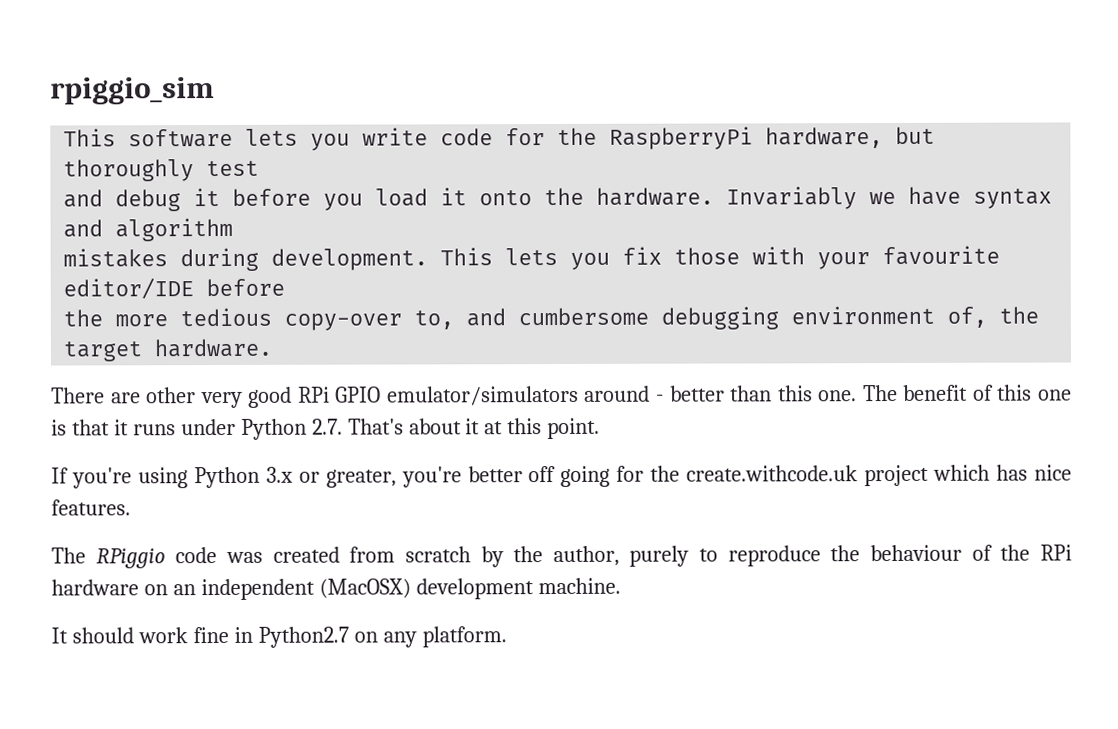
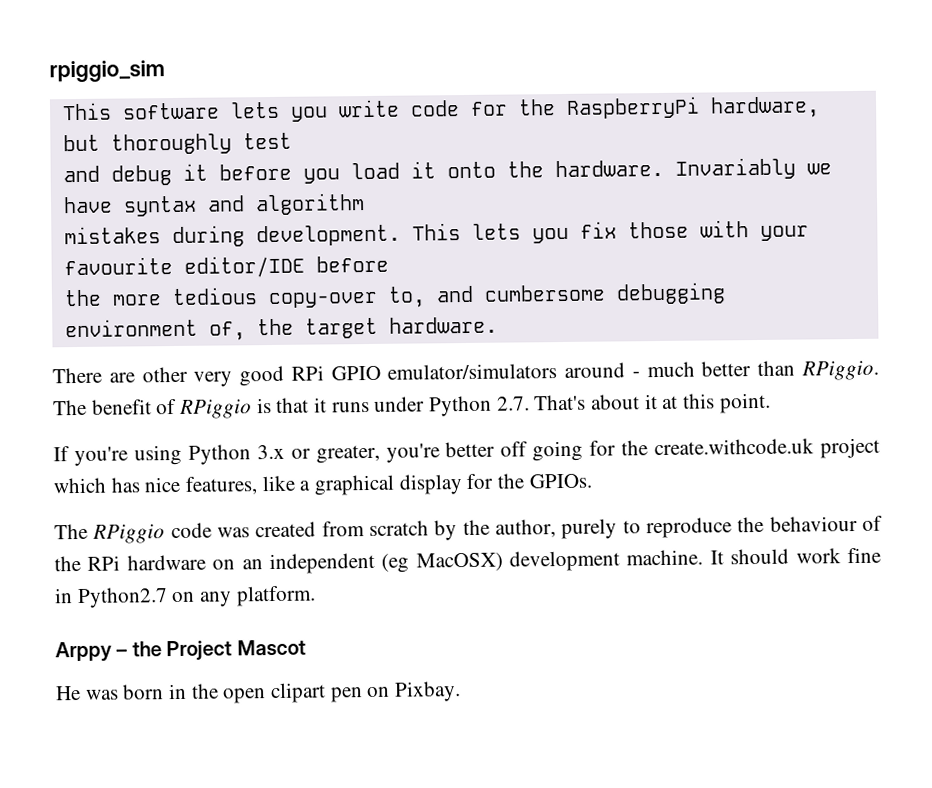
(664, 398) none -> [646,361,695,378] much
[777,385,858,402] this one. -> [800,360,879,381] RPiggio.
[997,384,1072,401] this one -> [179,399,253,419] RPiggio
[51,499,131,516] features. -> [185,473,592,496] features, like a graphical display for the GPIOs.
[318,578,411,599] (MacOSX) -> [381,552,503,573] (eg MacOSX)
(621, 586) // -> (704, 557) none
(507, 637) none -> [55,639,306,663] [55,681,462,704] // Arppy – the Project Mascot // He was born in the open clipart pen on Pixbay.

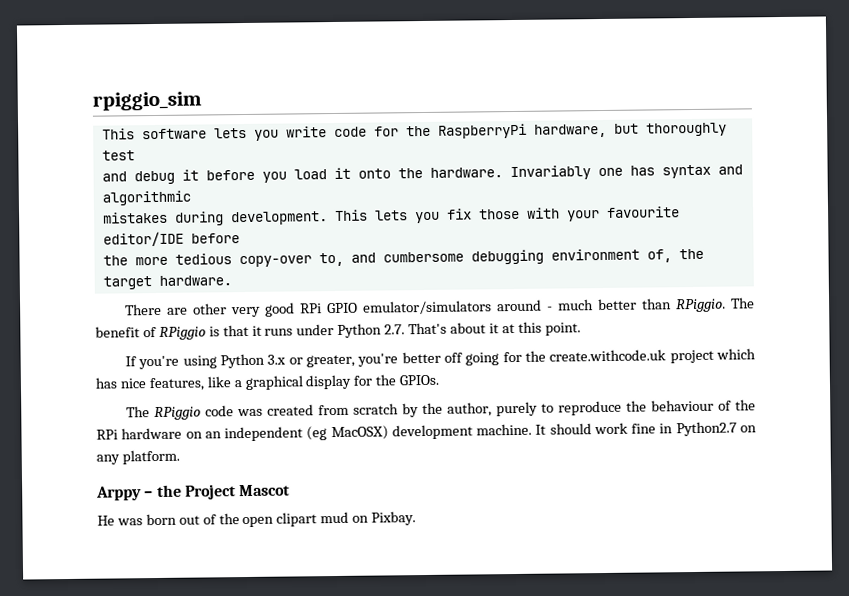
[806,163,832,175] [62,196,113,214] we have -> [597,165,655,177] one has
[254,193,365,216] algorithm -> [101,190,191,206] algorithmic
[168,683,188,700] in -> [178,514,217,525] out of
[330,687,363,703] pen -> [320,511,350,524] mud

